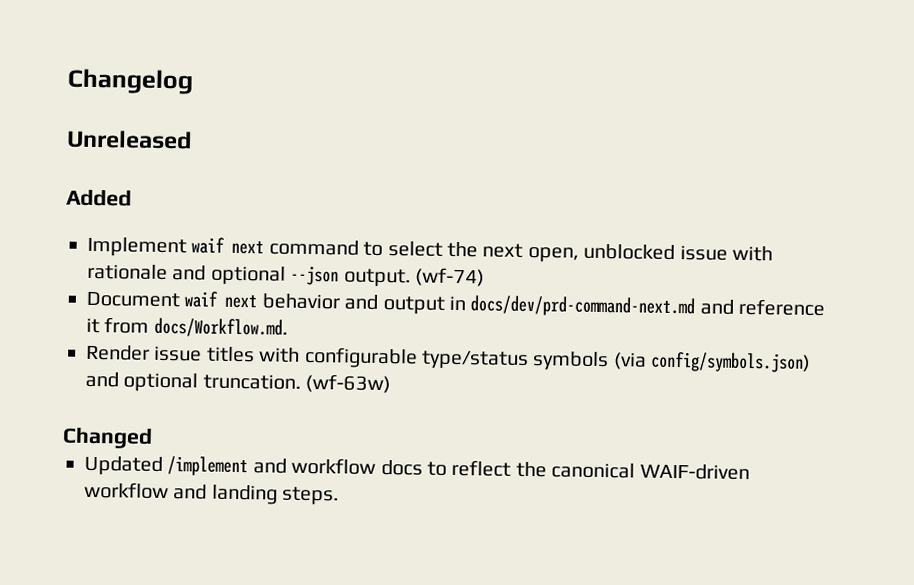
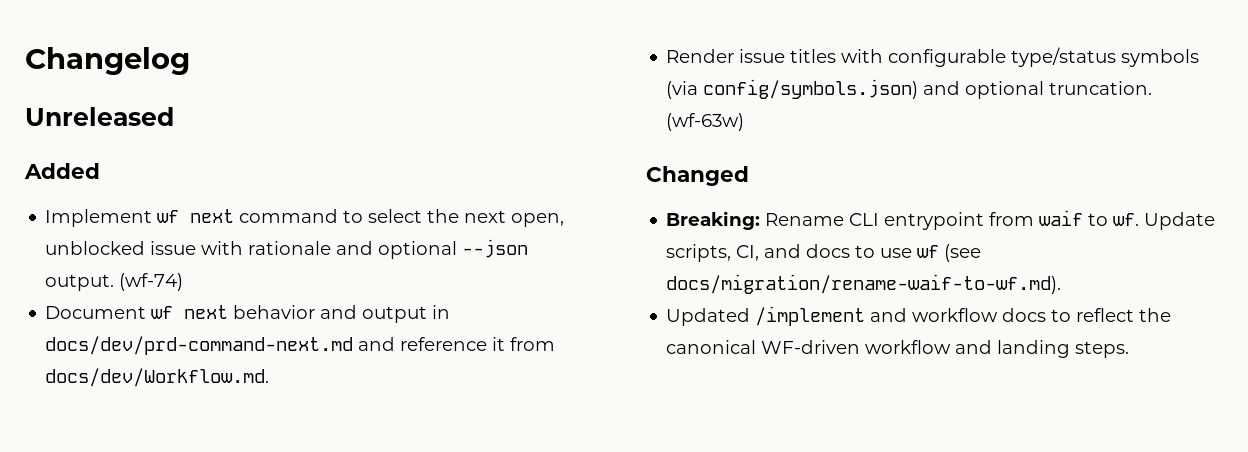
[191,237,226,254] waif -> [157,210,180,223] wf
[184,291,219,308] waif -> [151,306,174,319] wf
[153,317,288,338] docs/Workflow.md. -> [45,368,270,387] docs/dev/Workflow.md.
(153, 437) none -> [666,210,1216,230] [666,244,982,262] [666,274,1062,294] // Breaking: Rename CLI entrypoint from waif to wf. Update scripts, CI, and docs to use wf (see docs/migration/rename-waif-to-wf.md).
[639,463,750,481] WAIF-driven -> [761,340,861,354] WF-driven

